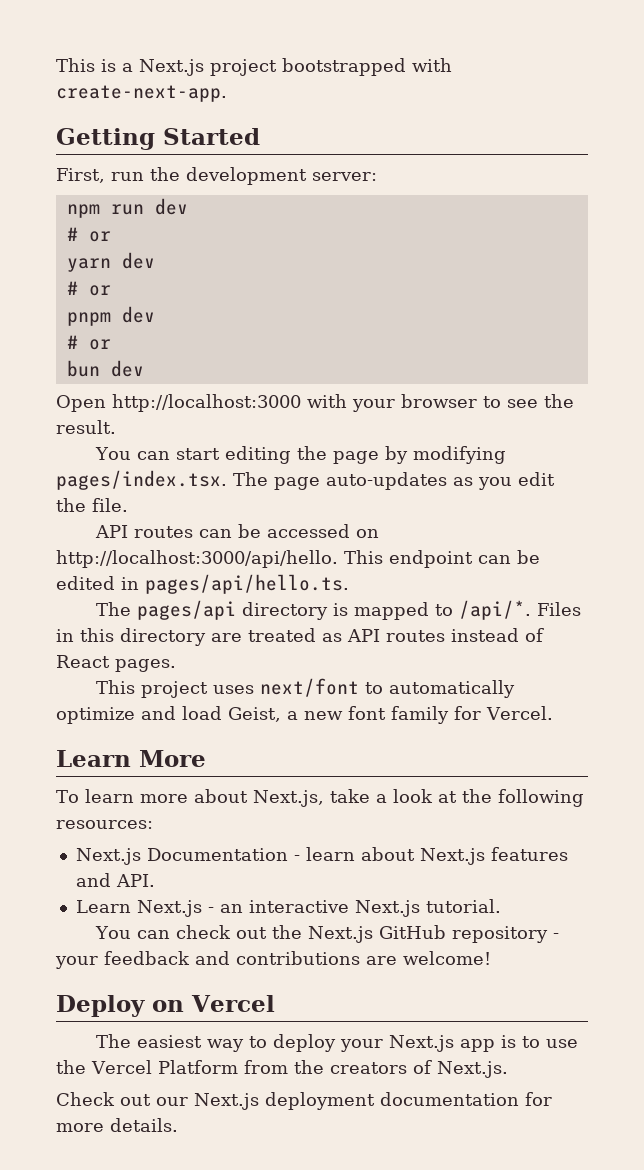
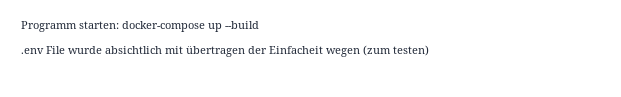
[56,58,452,76] [56,85,227,102] [56,128,260,150] [56,167,377,185] [66,198,188,218] [66,227,111,242] [66,252,155,272] [66,281,111,296] [66,306,155,326] [66,335,111,350] [66,360,144,377] [56,394,574,412] [56,420,116,434] [95,446,507,464] [56,470,555,490] [56,498,128,512] [95,524,380,538] [56,550,540,568] [56,574,349,594] [96,600,582,620] [56,628,544,646] [56,655,176,672] [96,678,516,698] [56,706,553,724] [56,750,206,767] [56,789,584,807] [56,820,153,829] [75,847,568,865] [75,873,155,887] [75,899,501,917] [95,925,560,943] [55,951,491,969] [56,995,275,1017] [96,1034,579,1052] [56,1060,508,1078] [56,1092,552,1110] [56,1118,178,1132] This is a Next.js project bootstrapped with create-next-app. // Getting Started // First, run the development server: // npm run dev // # or // yarn dev // # or // pnpm dev // # or // bun dev // Open http://localhost:3000 with your browser to see the result. // You can start editing the page by modifying pages/index.tsx. The page auto-updates as you edit the file. // API routes can be accessed on http://localhost:3000/api/hello. This endpoint can be edited in pages/api/hello.ts. // The pages/api directory is mapped to /api/*. Files in this directory are treated as API routes instead of React pages. // This project uses next/font to automatically optimize and load Geist, a new font family for Vercel. // Learn More // To learn more about Next.js, take a look at the following resources: // Next.js Documentation - learn about Next.js features and API. // Learn Next.js - an interactive Next.js tutorial. // You can check out the Next.js GitHub repository - your feedback and contributions are welcome! // Deploy on Vercel // The easiest way to deploy your Next.js app is to use the Vercel Platform from the creators of Next.js. // Check out our Next.js deployment documentation for more details. -> [21,21,259,32] [21,45,429,57] Programm starten: docker-compose up --build // .env File wurde absichtlich mit übertragen der Einfacheit wegen (zum testen)

